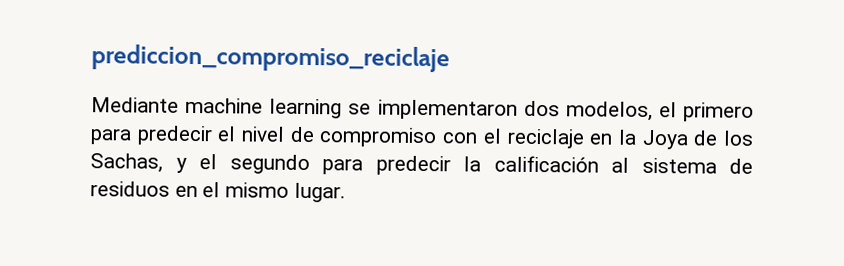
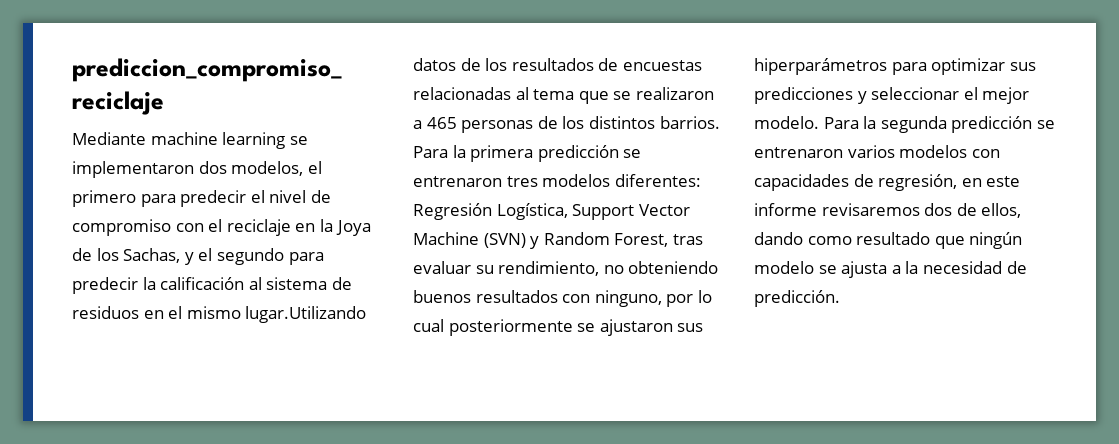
[293,182,346,203] lugar. -> [245,306,367,323] [413,58,702,71] [413,87,714,104] [413,116,720,133] [413,145,642,162] [413,174,701,187] [413,203,690,220] [413,232,703,249] [413,261,719,276] [413,290,712,307] [413,319,704,336] [754,58,1036,75] [754,87,1030,104] [754,116,1055,133] [754,145,1000,158] [754,174,1021,191] [754,203,1022,218] [754,232,1023,249] [754,261,1027,278] [754,290,840,307] lugar.Utilizando datos de los resultados de encuestas relacionadas al tema que se realizaron a 465 personas de los distintos barrios. Para la primera predicción se entrenaron tres modelos diferentes: Regresión Logística, Support Vector Machine (SVN) y Random Forest, tras evaluar su rendimiento, no obteniendo buenos resultados con ninguno, por lo cual posteriormente se ajustaron sus hiperparámetros para optimizar sus predicciones y seleccionar el mejor modelo. Para la segunda predicción se entrenaron varios modelos con capacidades de regresión, en este informe revisaremos dos de ellos, dando como resultado que ningún modelo se ajusta a la necesidad de predicción.

